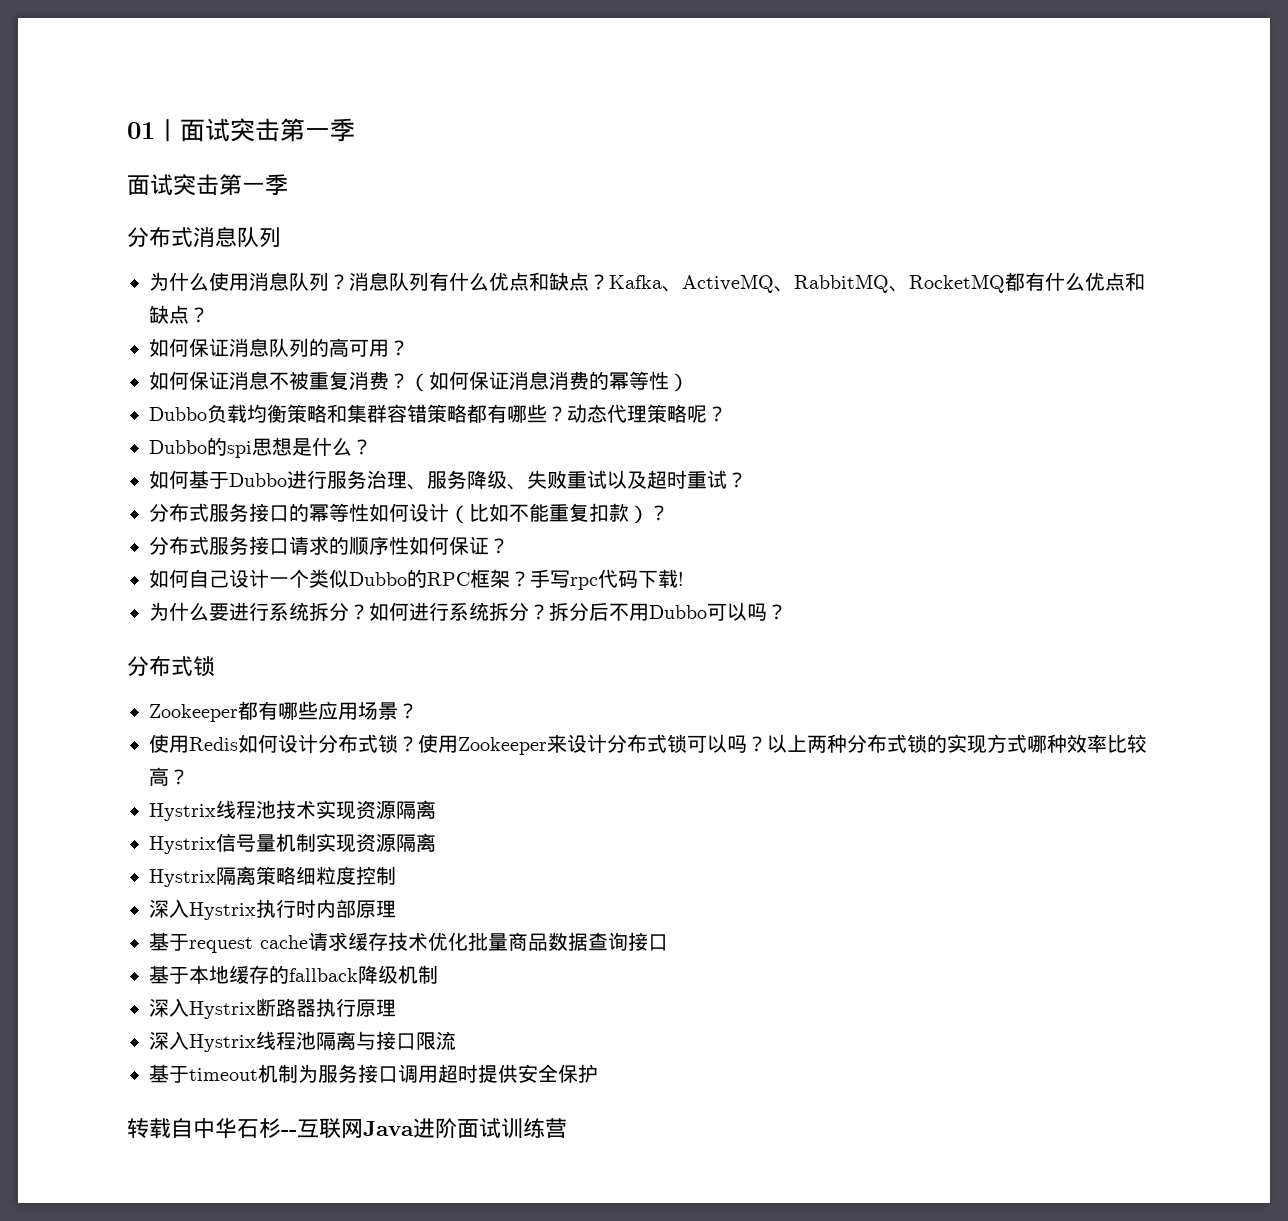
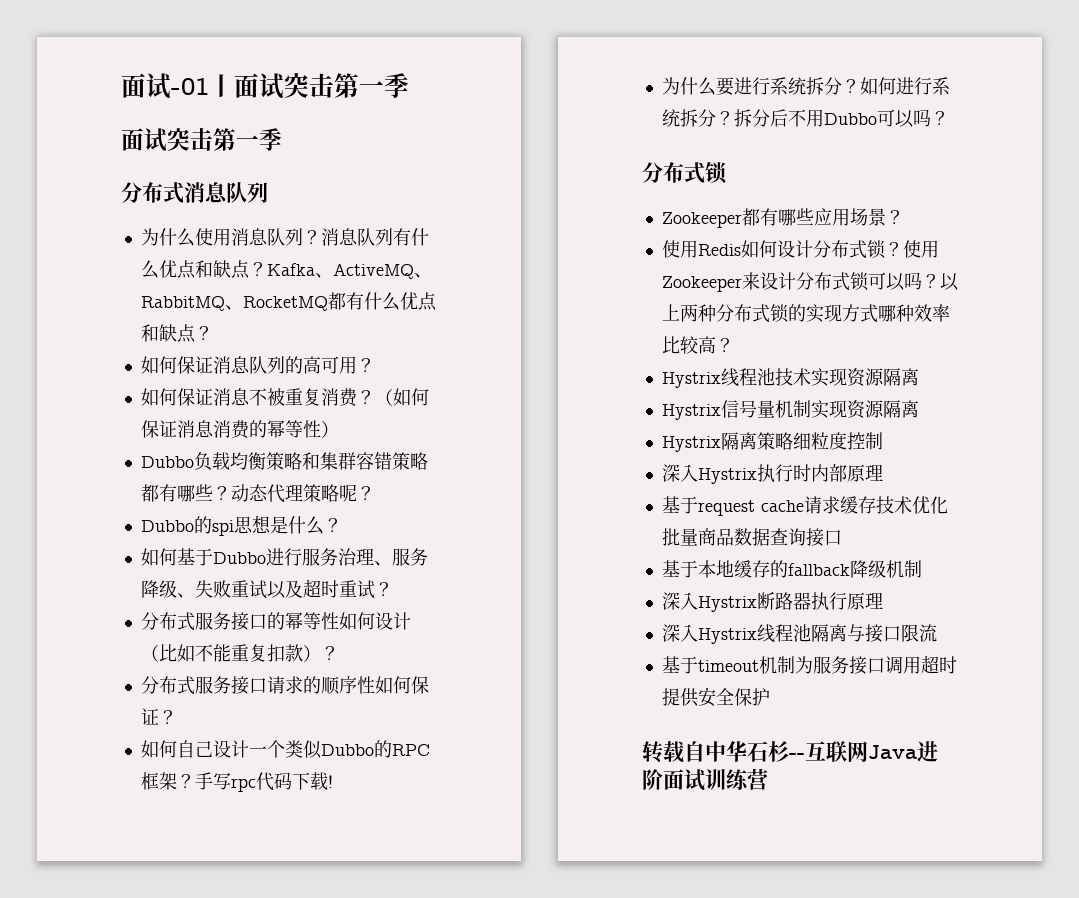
[127,122,155,139] 01 -> [121,73,209,99] 面试-01

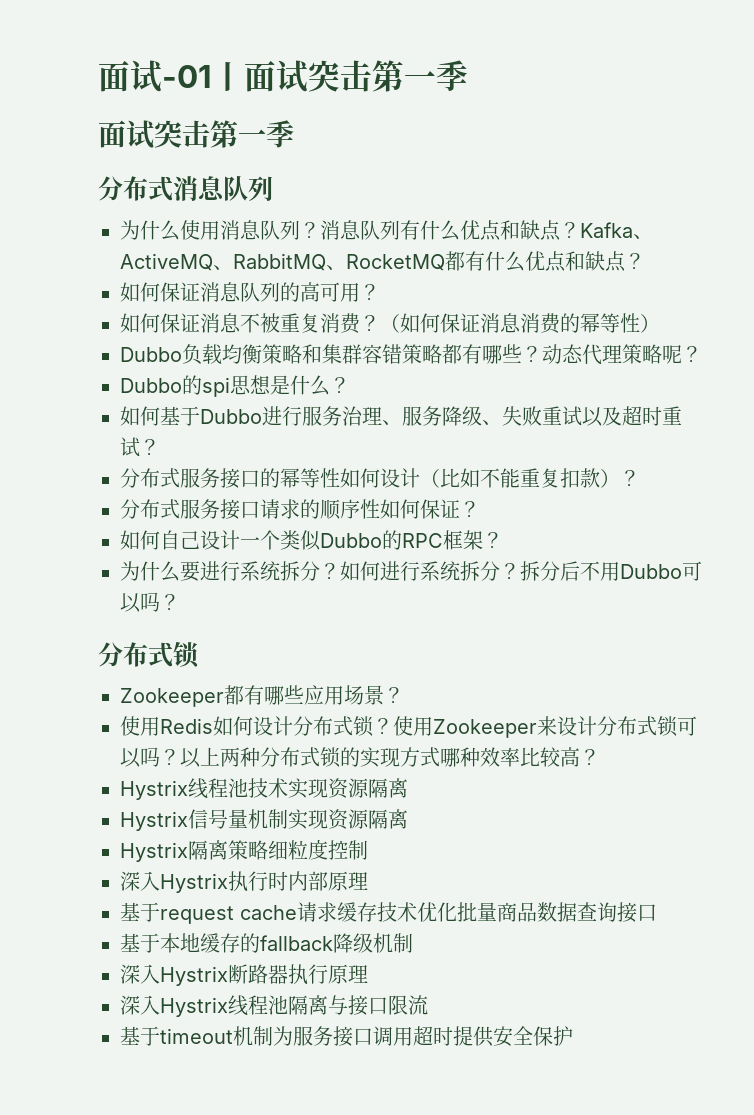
[194,772,333,792] 手写rpc代码下载! -> (503, 540) none
[642,741,938,763] [642,768,768,791] // 转载自中华石杉--互联网Java进阶面试训练营 -> (573, 1036) none

